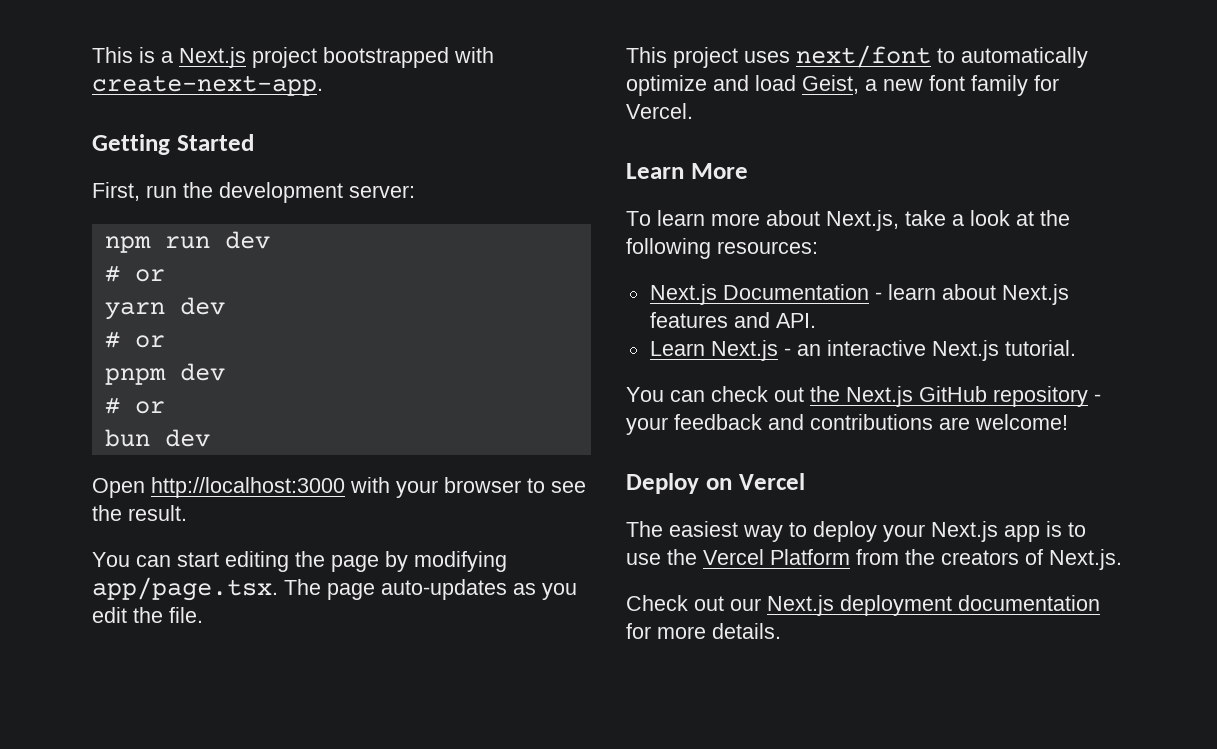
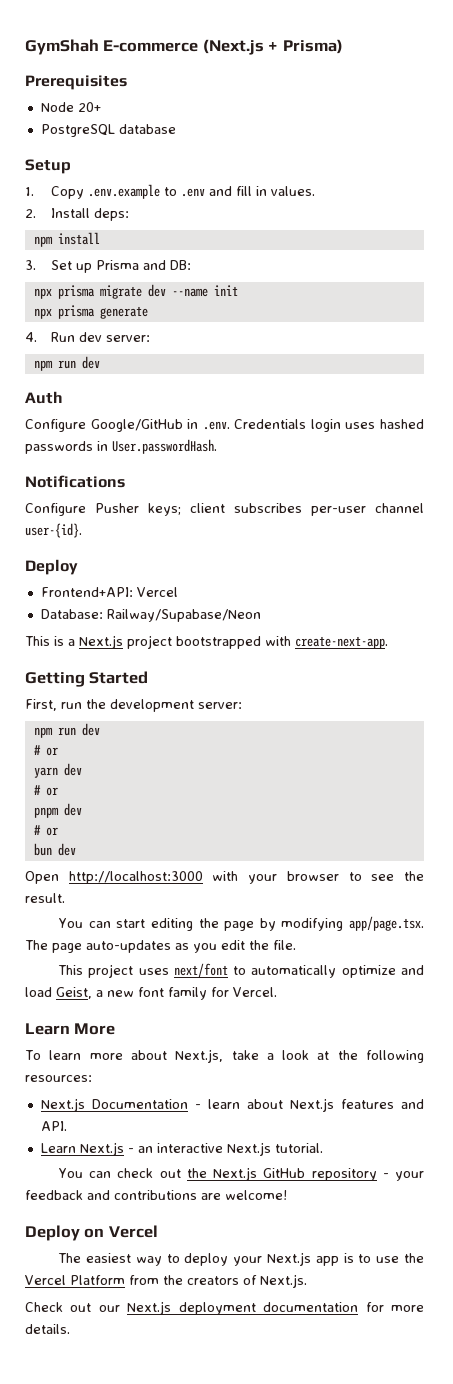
(92, 55) none -> [25,39,343,55] [25,75,127,90] [40,102,101,112] [40,124,176,137] [25,159,71,174] [25,184,316,199] [25,208,130,221] [33,232,100,247] [25,260,192,273] [33,284,238,299] [33,305,148,319] [25,332,151,342] [33,356,100,371] [25,391,63,404] [25,419,424,432] [25,439,217,454] [25,475,125,488] [25,503,424,516] [25,523,82,538] [25,559,78,575] [40,587,178,597] [40,609,261,622] GymShah E-commerce (Next.js + Prisma) // Prerequisites // Node 20+ // PostgreSQL database // Setup // 1. Copy .env.example to .env and fill in values. // 2. Install deps: // npm install // 3. Set up Prisma and DB: // npx prisma migrate dev --name init // npx prisma generate // 4. Run dev server: // npm run dev // Auth // Configure Google/GitHub in .env. Credentials login uses hashed passwords in User.passwordHash. // Notifications // Configure Pusher keys; client subscribes per-user channel user-{id}. // Deploy // Frontend+API: Vercel // Database: Railway/Supabase/Neon //

